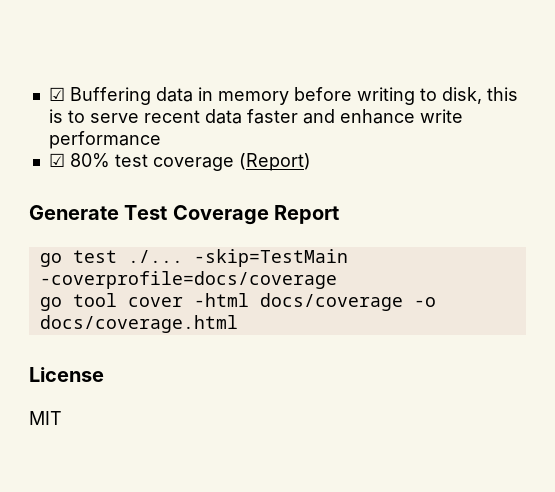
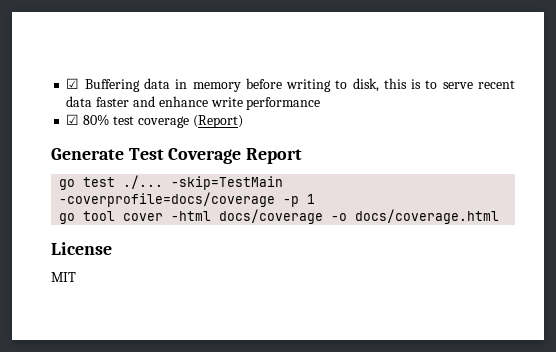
(337, 280) none -> [283,194,316,207] -p 1

